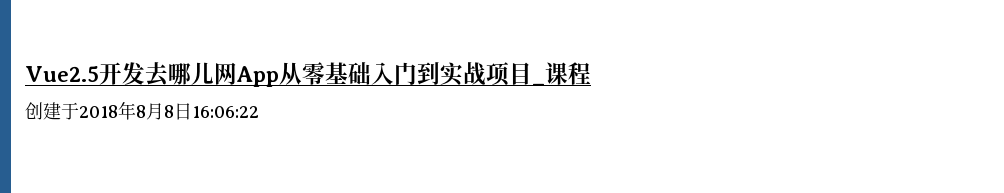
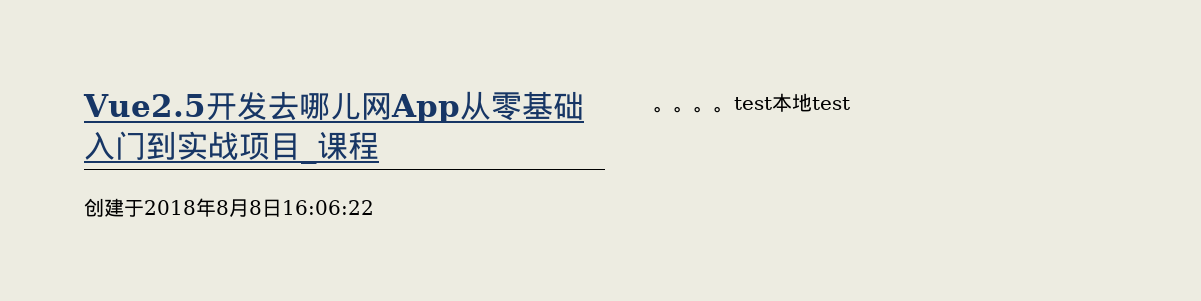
(259, 112) none -> [654,93,850,113] // 。。。。test本地test

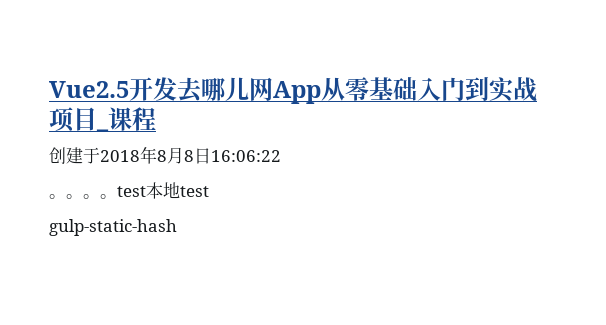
(850, 103) none -> [49,219,177,236] // gulp-static-hash

